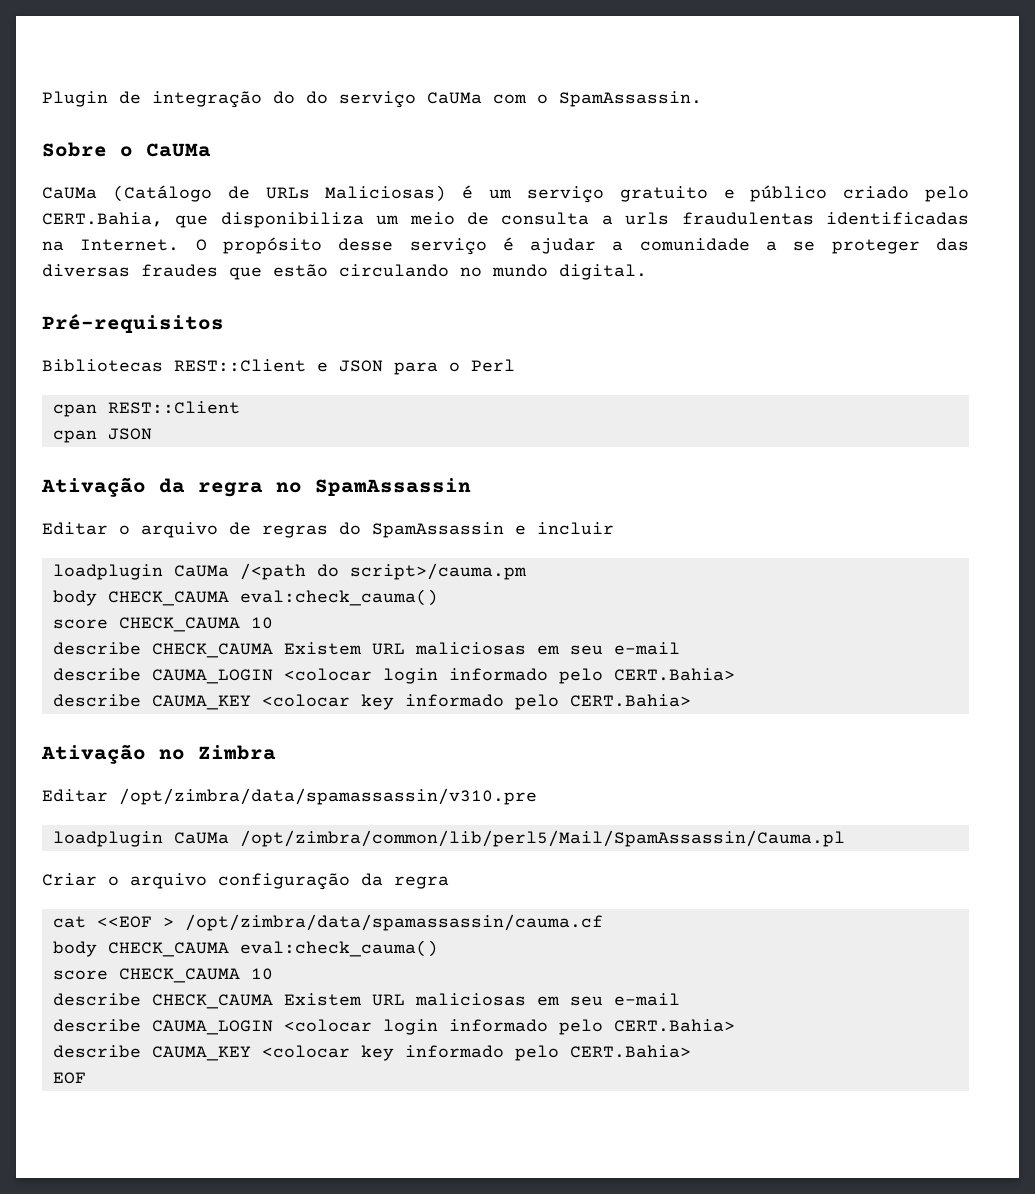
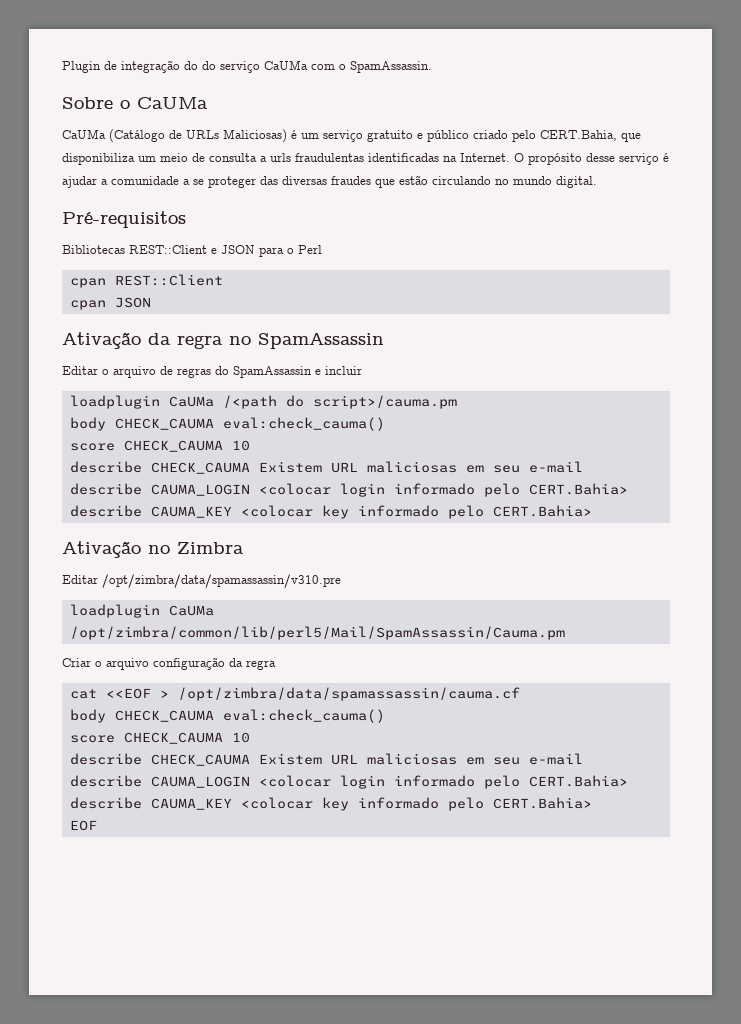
[239,830,845,847] /opt/zimbra/common/lib/perl5/Mail/SpamAssassin/Cauma.pl -> [69,626,565,640] /opt/zimbra/common/lib/perl5/Mail/SpamAssassin/Cauma.pm

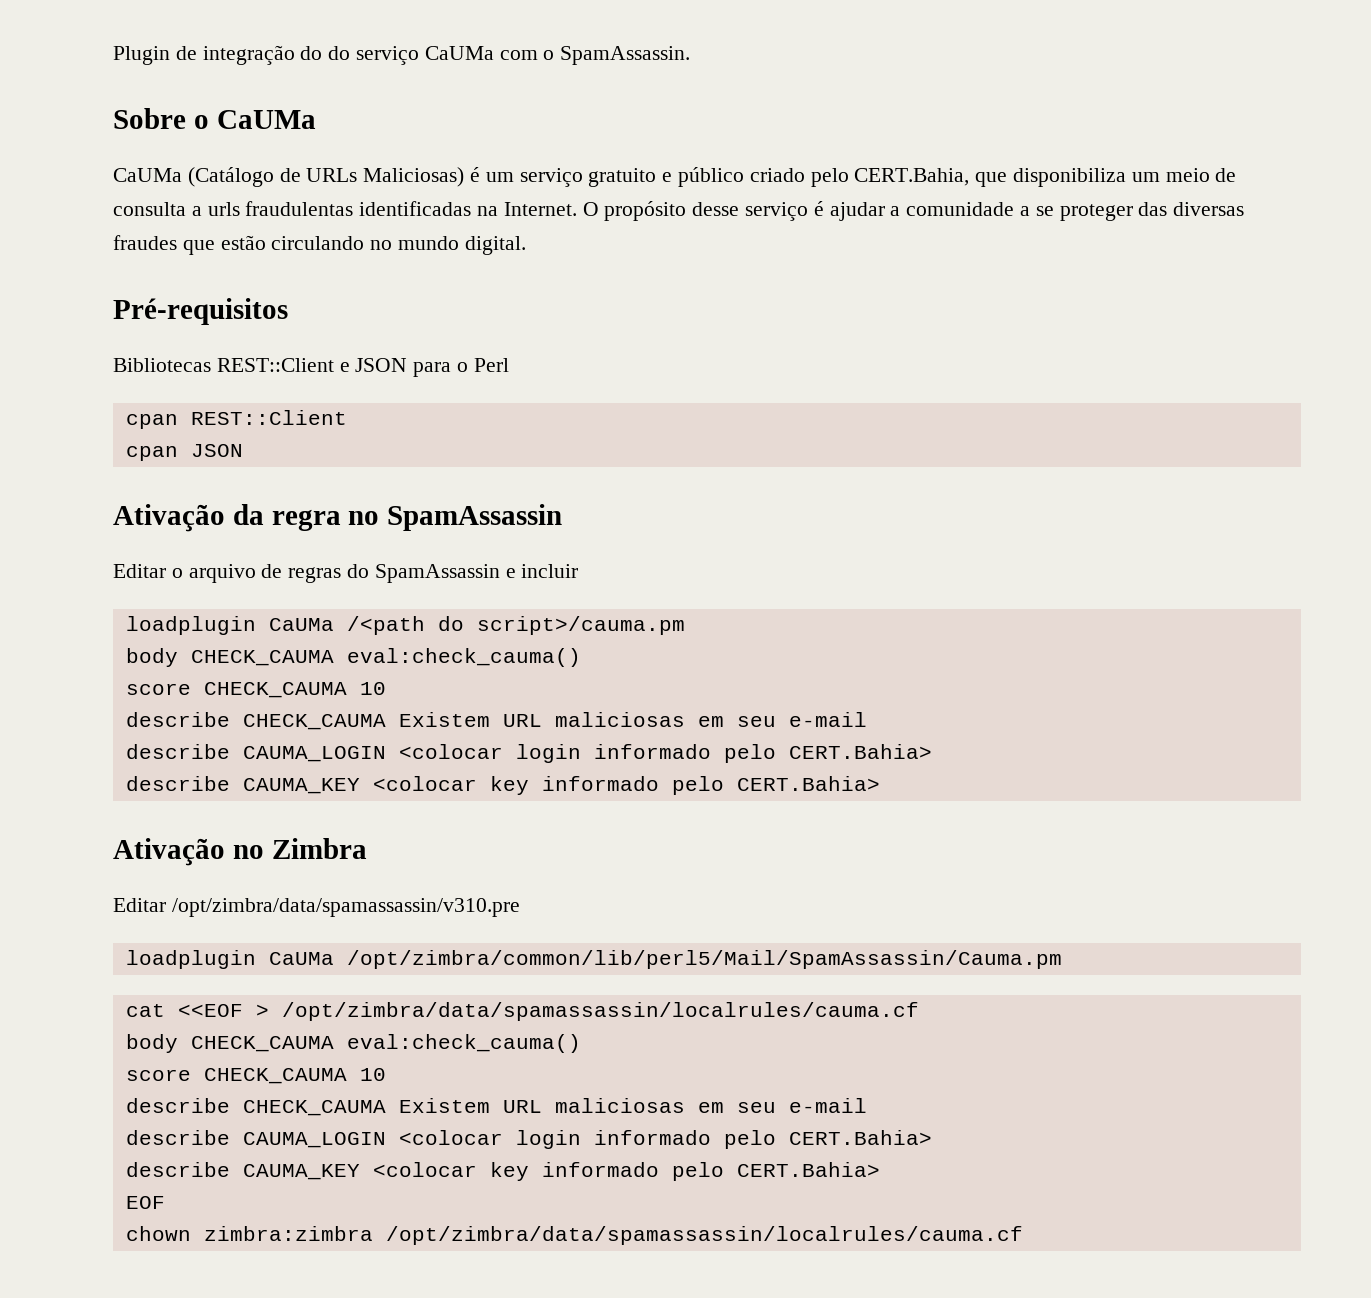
[62,657,276,670] // Criar o arquivo configuração da regra -> (1062, 959) none
[177,687,520,701] /opt/zimbra/data/spamassassin/cauma.cf -> [281,1002,919,1021] /opt/zimbra/data/spamassassin/localrules/cauma.cf
(97, 825) none -> [125,1226,1023,1245] // chown zimbra:zimbra /opt/zimbra/data/spamassassin/localrules/cauma.cf

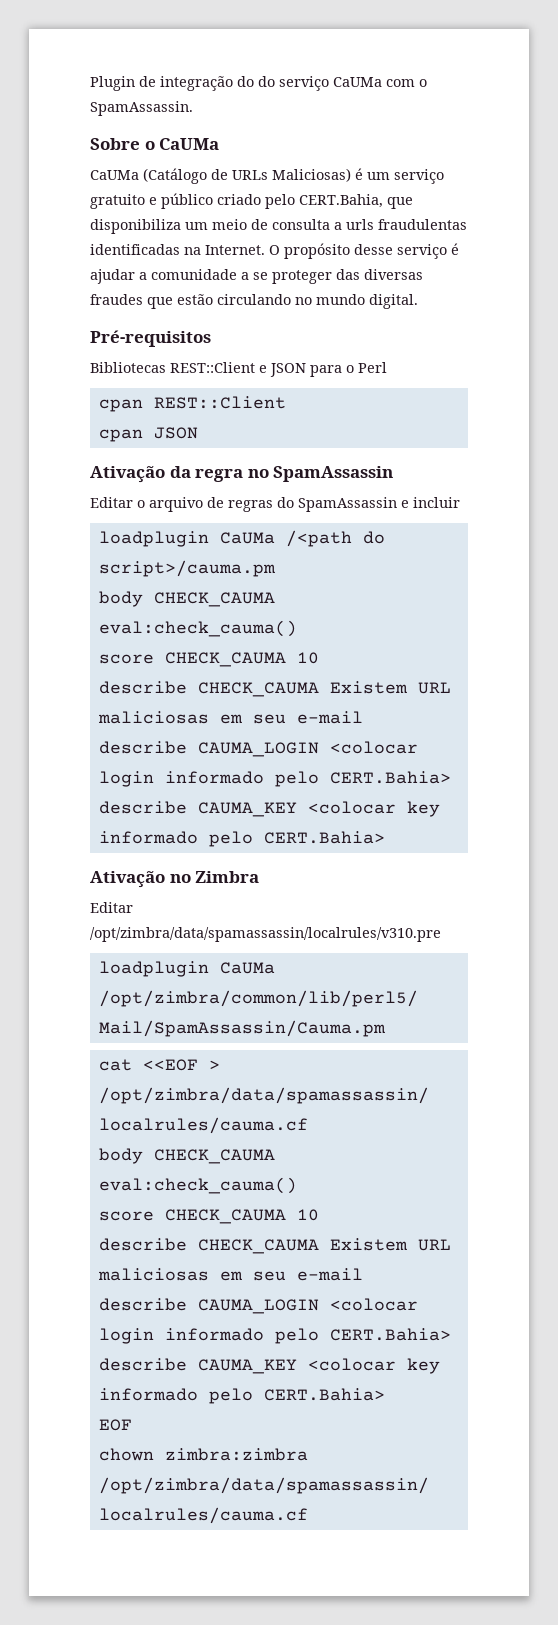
[171,898,520,917] /opt/zimbra/data/spamassassin/v310.pre -> [90,927,441,942] /opt/zimbra/data/spamassassin/localrules/v310.pre

